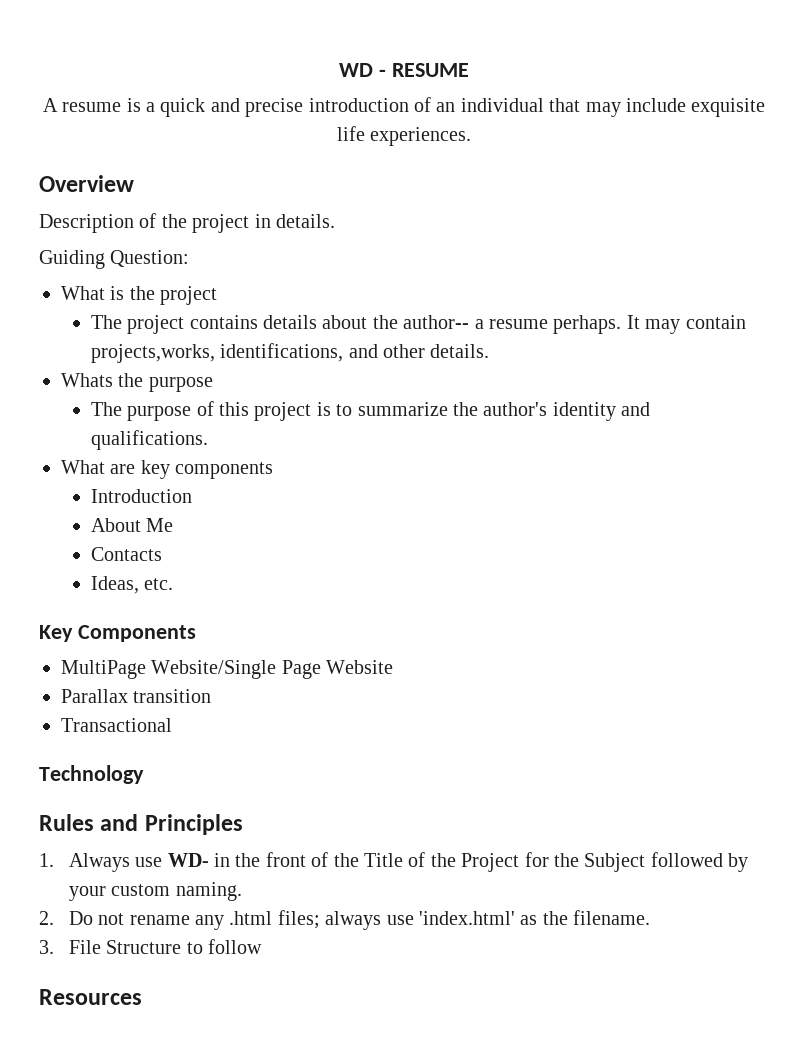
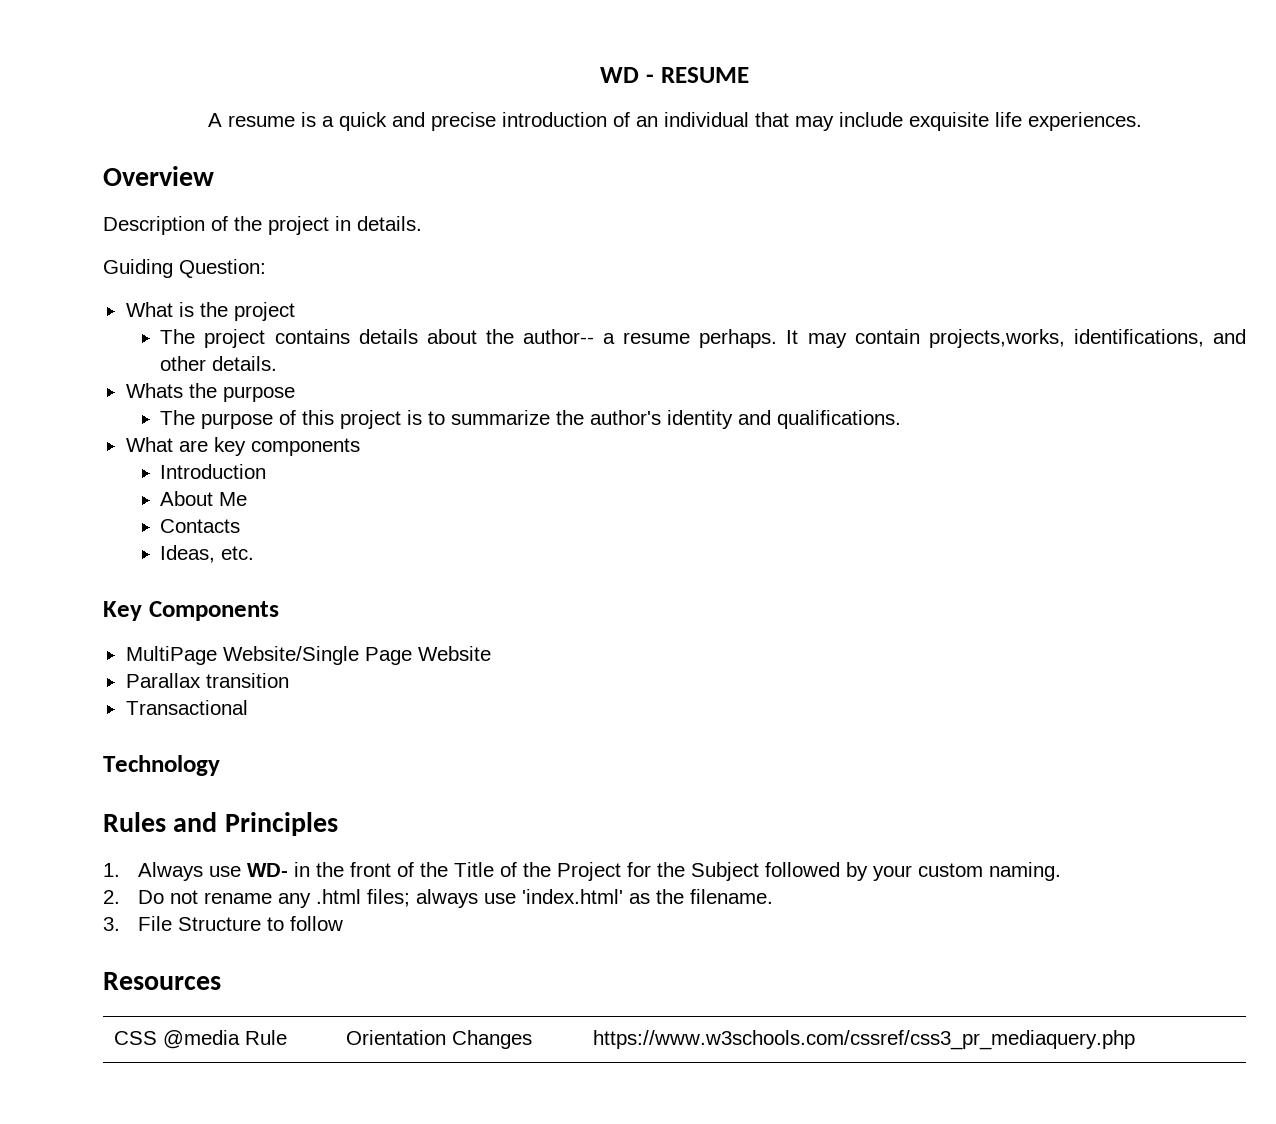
(142, 997) none -> [114,1030,288,1049] [346,1030,533,1049] [593,1030,1136,1050] // CSS @media Rule | Orientation Changes | https://www.w3schools.com/cssref/css3_pr_mediaquery.php

